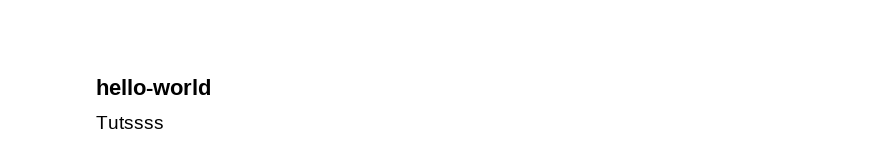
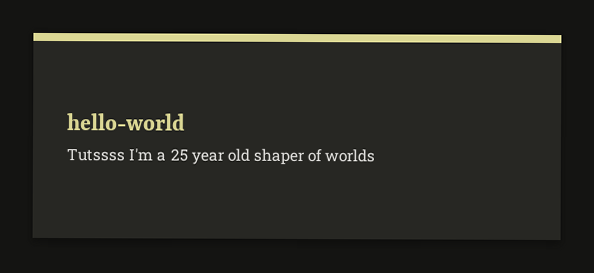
(164, 122) none -> [128,148,376,166] I'm a 25 year old shaper of worlds

